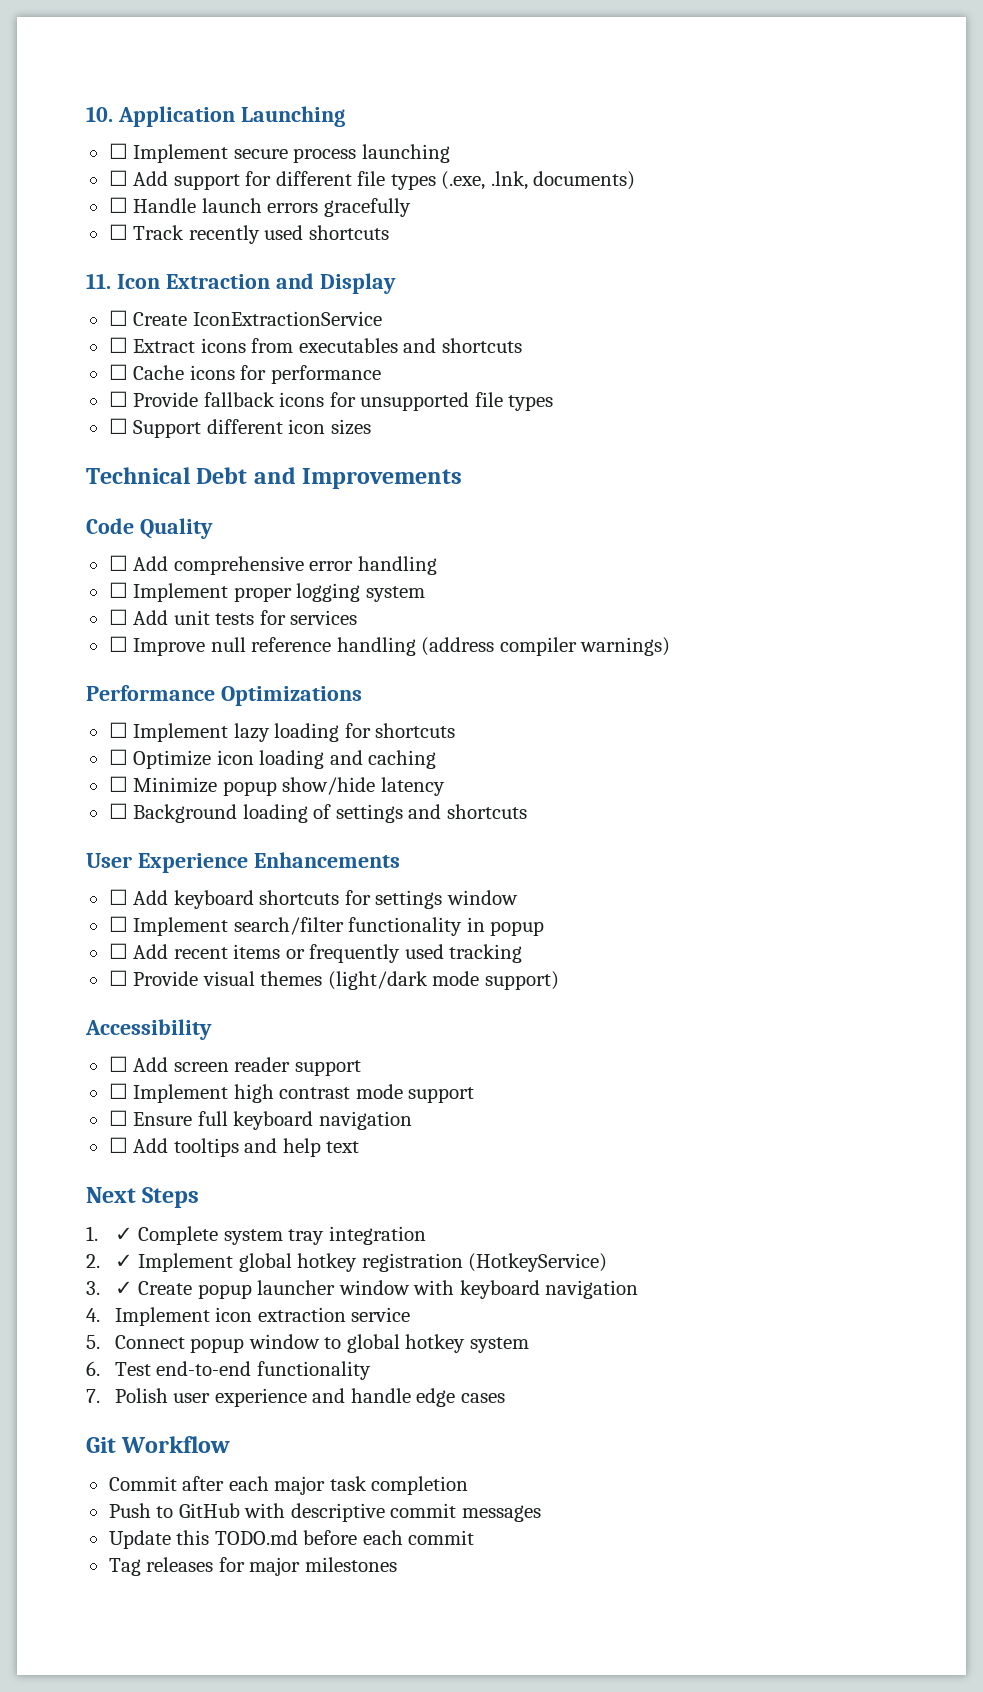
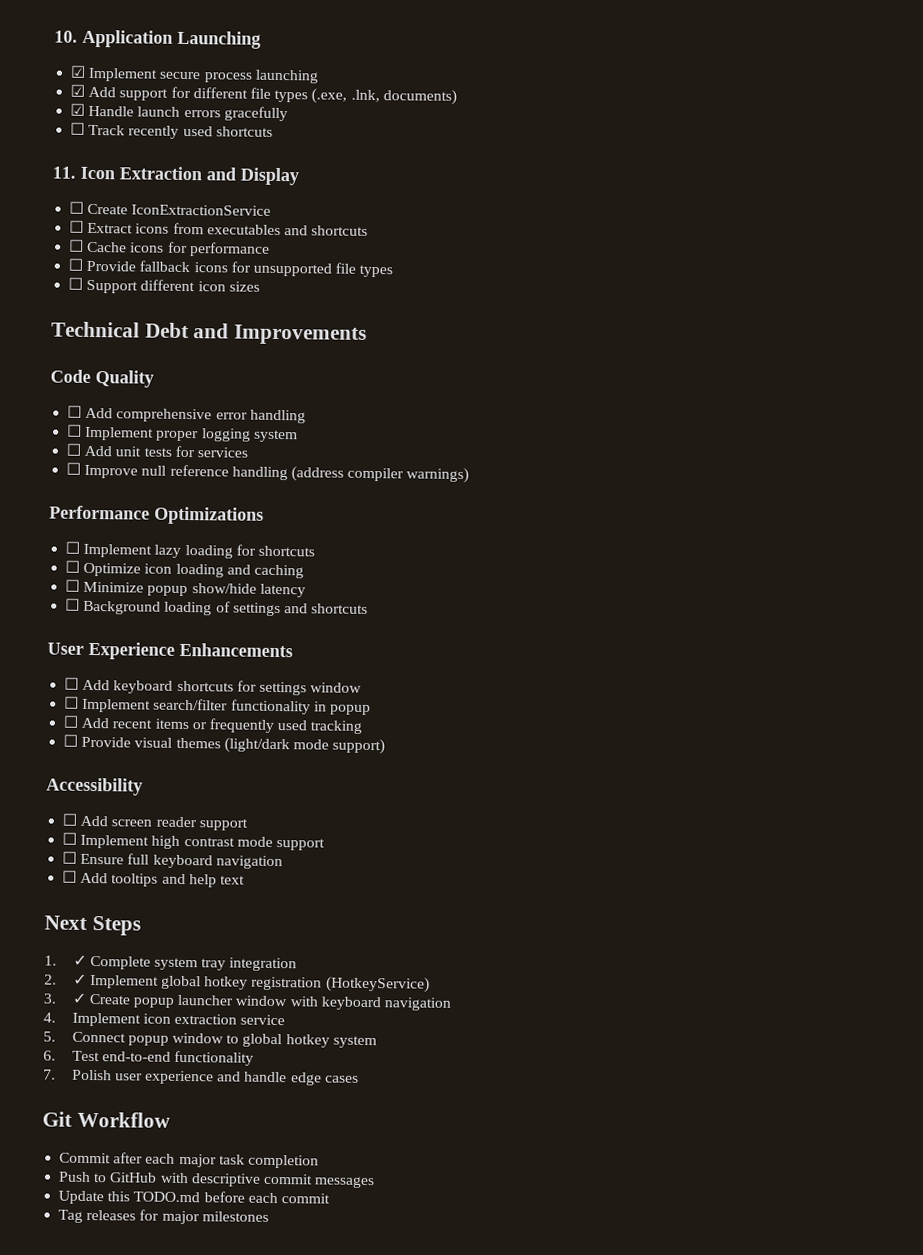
[108,143,128,159] ☐ -> [70,65,87,78] ☑
[108,170,128,186] ☐ -> [70,84,86,97] ☑
[108,197,128,213] ☐ -> [70,103,86,116] ☑

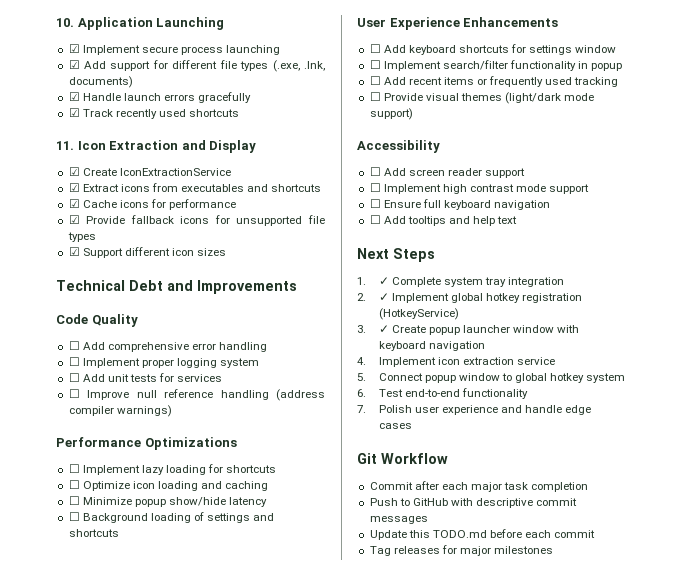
[70,122,86,135] ☐ -> [68,108,80,117] ☑
[69,201,85,214] ☐ -> [68,167,80,176] ☑
[69,220,85,233] ☐ -> [68,183,80,192] ☑
[69,239,85,252] ☐ -> [68,199,80,208] ☑
[68,258,84,271] ☐ -> [68,215,80,224] ☑
[68,277,84,290] ☐ -> [68,247,80,256] ☑

